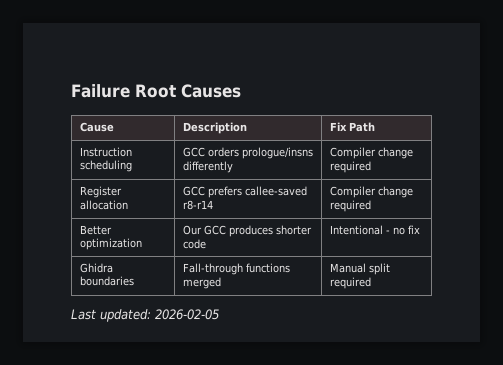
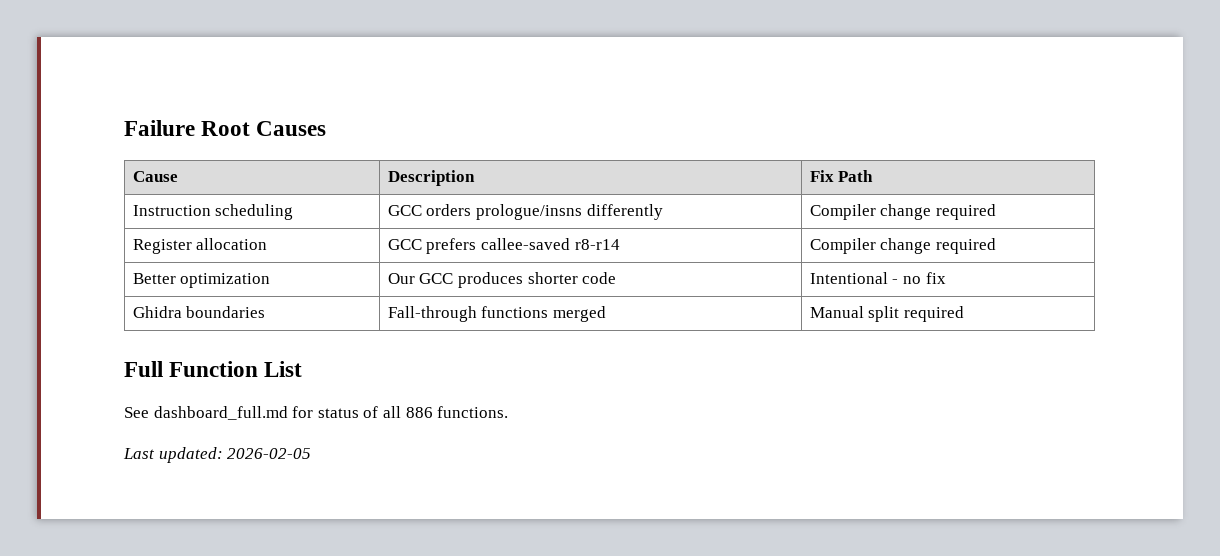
(371, 283) none -> [124,361,303,377] [124,406,509,420] // Full Function List // See dashboard_full.md for status of all 886 functions.

